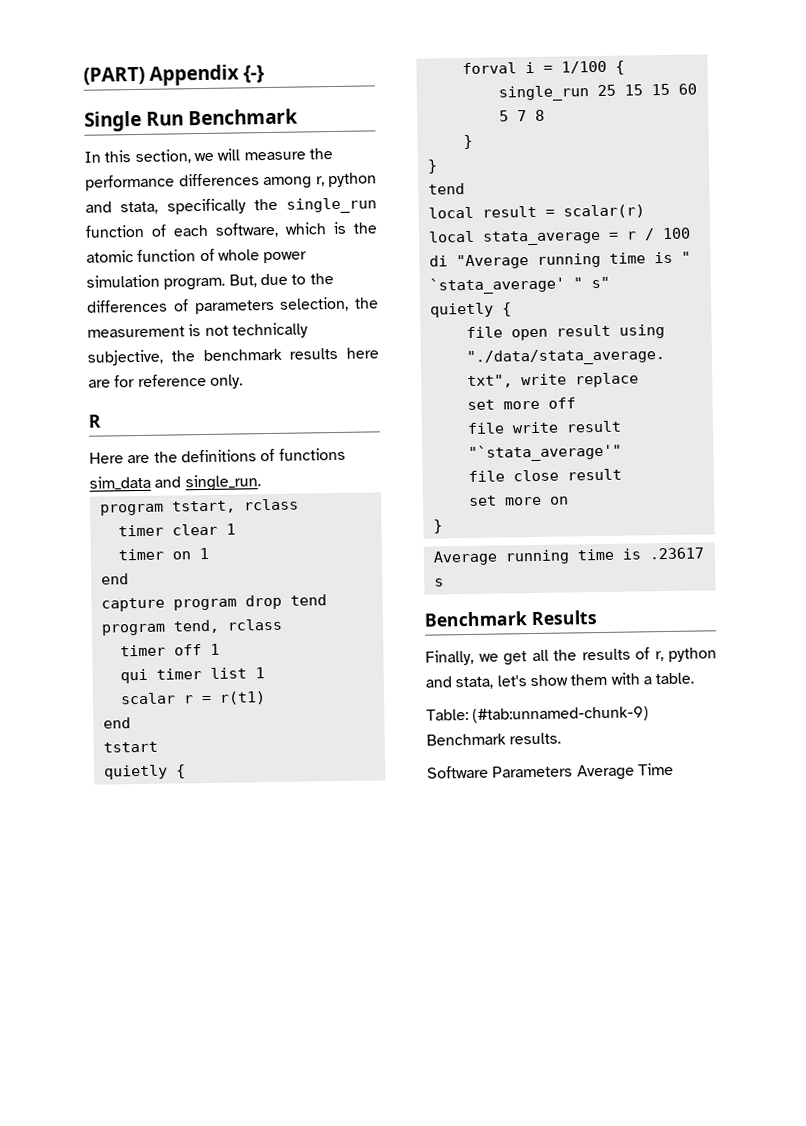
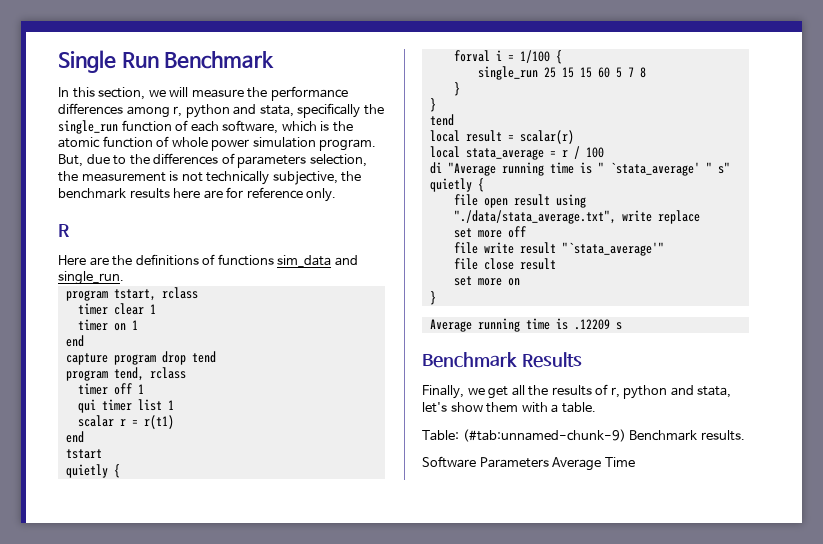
[83,64,266,86] (PART) Appendix {-} // -> (58, 61) none
[648,547,704,560] .23617 -> [573,319,610,330] .12209

